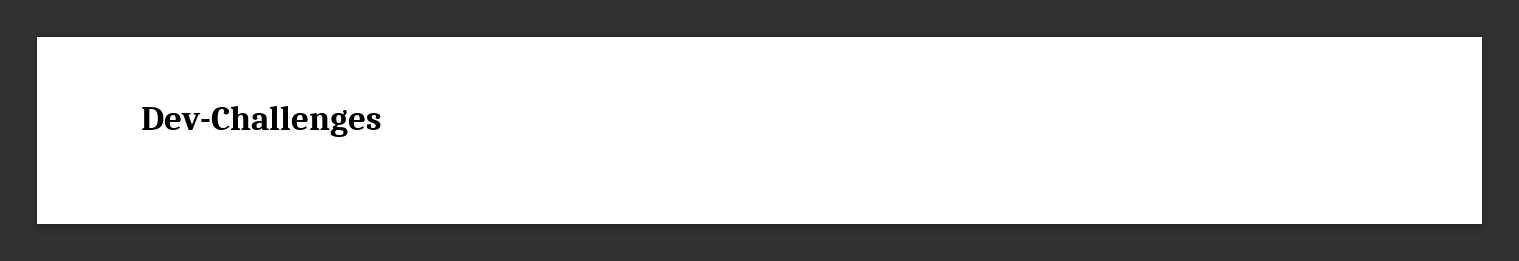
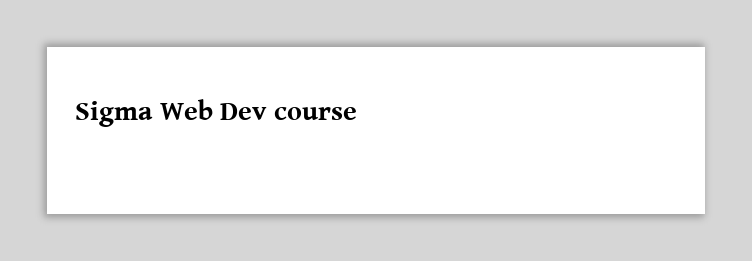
[141,105,382,137] Dev-Challenges -> [75,99,357,127] Sigma Web Dev course

